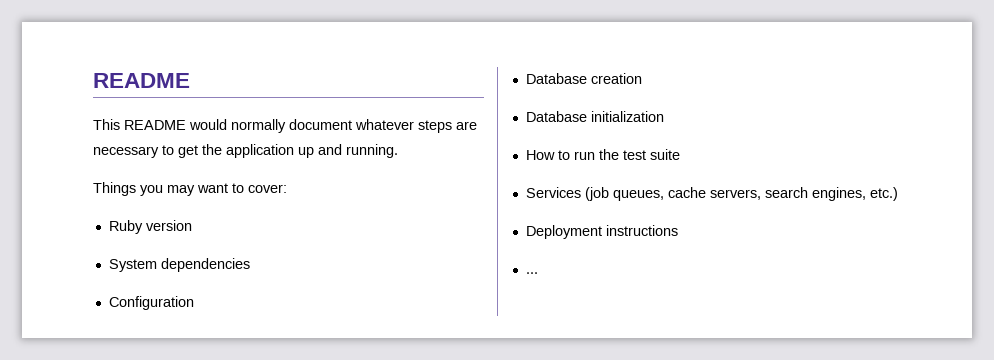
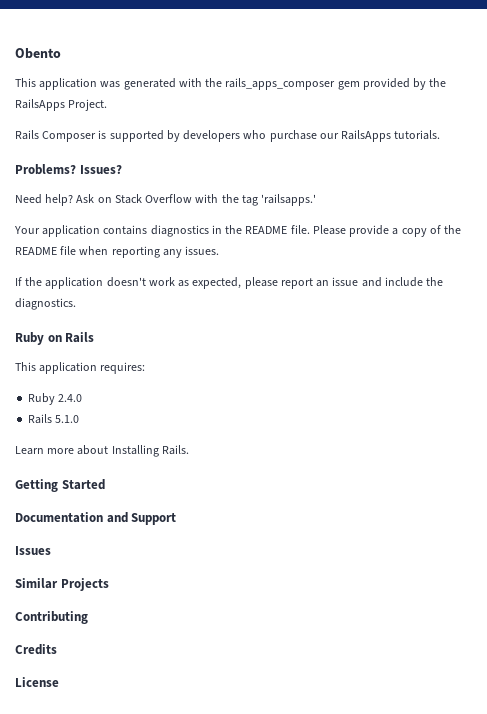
[93,73,190,88] [93,119,477,133] [93,144,398,158] [93,182,287,196] [108,220,192,234] [108,258,250,272] [108,296,194,310] [525,73,642,84] [525,111,664,122] [525,149,680,160] [525,187,898,201] [525,225,678,239] [525,272,538,274] README // This README would normally document whatever steps are necessary to get the application up and running. // Things you may want to cover: // Ruby version // System dependencies // Configuration // Database creation // Database initialization // How to run the test suite // Services (job queues, cache servers, search engines, etc.) // Deployment instructions // ... -> [15,48,61,59] [15,78,447,90] [15,99,108,111] [15,130,441,142] [15,164,122,175] [15,194,317,206] [14,225,462,237] [15,246,220,258] [15,277,444,289] [15,298,76,310] [15,332,95,345] [15,362,146,374] [28,393,83,405] [28,414,80,424] [15,445,189,457] [15,479,105,492] [15,512,177,525] [15,546,51,555] [15,578,109,591] [15,611,88,624] [15,644,57,655] [15,677,59,687] Obento // This application was generated with the rails_apps_composer gem provided by the RailsApps Project. // Rails Composer is supported by developers who purchase our RailsApps tutorials. // Problems? Issues? // Need help? Ask on Stack Overflow with the tag 'railsapps.' // Your application contains diagnostics in the README file. Please provide a copy of the README file when reporting any issues. // If the application doesn't work as expected, please report an issue and include the diagnostics. // Ruby on Rails // This application requires: // Ruby 2.4.0 // Rails 5.1.0 // Learn more about Installing Rails. // Getting Started // Documentation and Support // Issues // Similar Projects // Contributing // Credits // License

